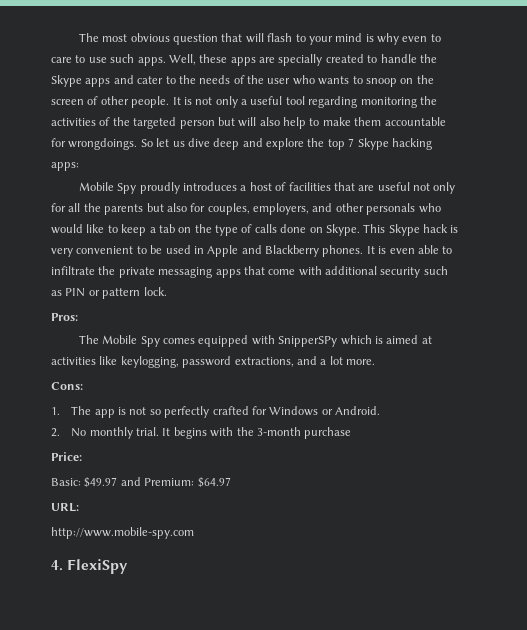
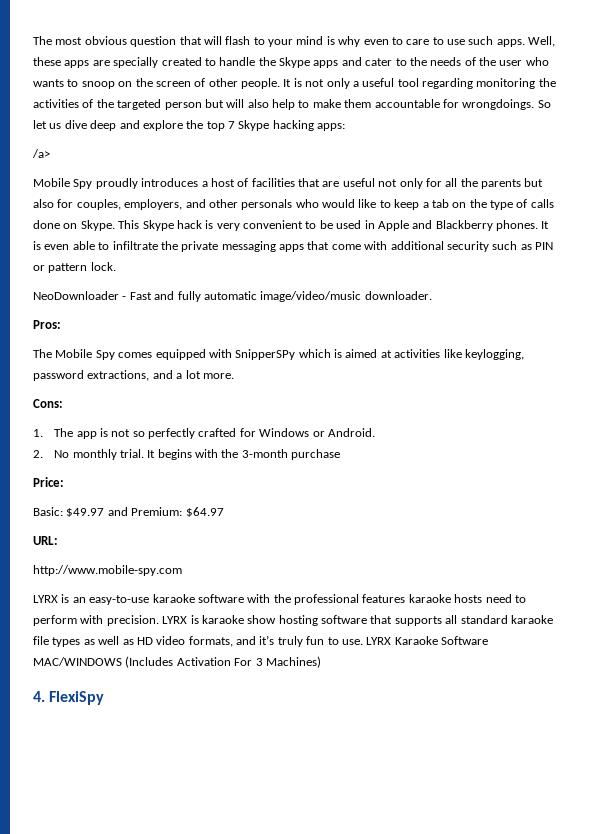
(79, 166) none -> [32,149,50,158] // /a>
(167, 291) none -> [33,291,432,302] // NeoDownloader - Fast and fully automatic image/video/music downloader.
(194, 533) none -> [33,594,526,605] [33,615,553,626] [33,635,488,647] [33,656,321,668] // LYRX is an easy-to-use karaoke software with the professional features karaoke hosts need to perform with precision. LYRX is karaoke show hosting software that supports all standard karaoke file types as well as HD video formats, and it’s truly fun to use. LYRX Karaoke Software MAC/WINDOWS (Includes Activation For 3 Machines)

